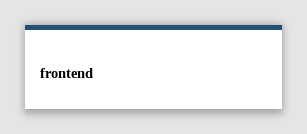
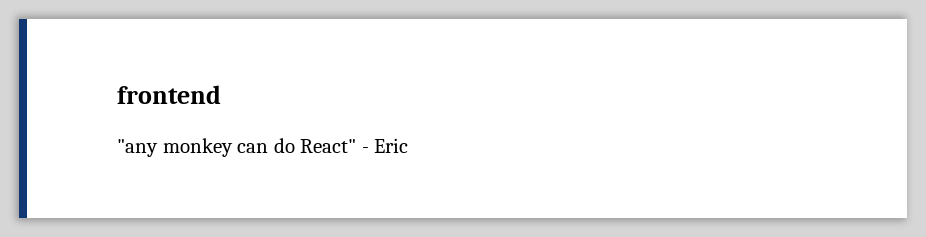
(93, 73) none -> [117,138,409,157] // "any monkey can do React" - Eric

